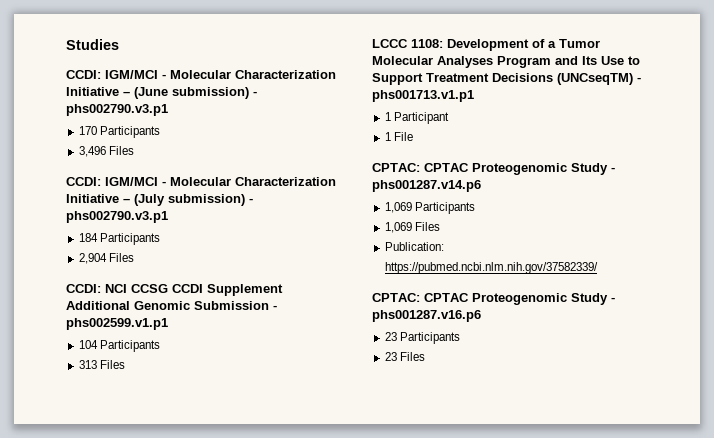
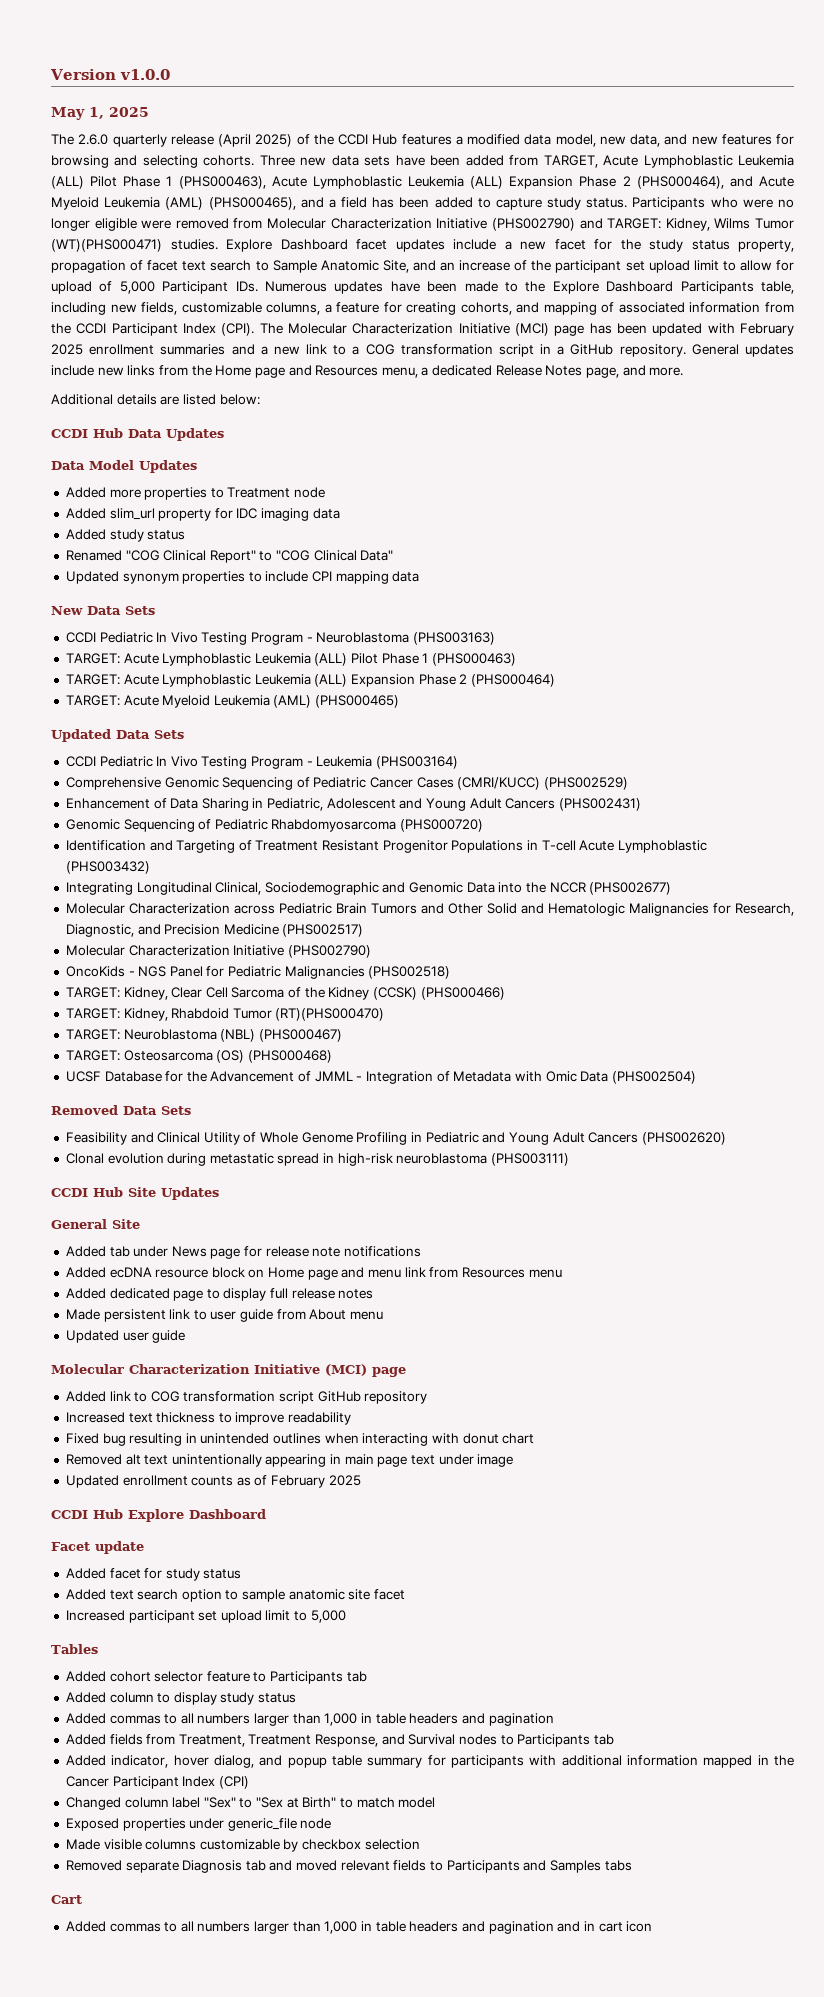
[66,39,119,50] [66,70,336,79] [66,87,257,99] [66,104,168,116] [78,126,160,138] [78,146,134,157] [66,177,336,186] [66,194,253,206] [66,211,168,223] [78,233,160,245] [78,253,134,264] [66,284,283,296] [66,301,277,310] [66,318,168,330] [78,340,160,352] [78,360,125,369] [372,39,600,51] [372,56,640,68] [372,73,641,85] [372,90,474,102] [384,112,449,124] [384,132,413,141] [372,163,615,175] [372,180,481,192] [384,202,475,214] [384,222,440,233] [384,242,444,251] [384,262,598,274] [372,293,615,305] [372,310,481,322] [384,332,460,344] [384,352,425,361] Studies // CCDI: IGM/MCI - Molecular Characterization Initiative – (June submission) - phs002790.v3.p1 // 170 Participants // 3,496 Files // CCDI: IGM/MCI - Molecular Characterization Initiative – (July submission) - phs002790.v3.p1 // 184 Participants // 2,904 Files // CCDI: NCI CCSG CCDI Supplement Additional Genomic Submission - phs002599.v1.p1 // 104 Participants // 313 Files // LCCC 1108: Development of a Tumor Molecular Analyses Program and Its Use to Support Treatment Decisions (UNCseqTM) - phs001713.v1.p1 // 1 Participant // 1 File // CPTAC: CPTAC Proteogenomic Study - phs001287.v14.p6 // 1,069 Participants // 1,069 Files // Publication: https://pubmed.ncbi.nlm.nih.gov/37582339/ // CPTAC: CPTAC Proteogenomic Study - phs001287.v16.p6 // 23 Participants // 23 Files -> [50,69,170,80] [51,107,149,120] [51,134,794,147] [51,155,794,168] [51,176,794,189] [51,197,794,210] [51,218,795,231] [51,239,794,252] [51,260,795,273] [51,281,794,294] [51,302,794,315] [51,323,795,336] [51,344,794,357] [51,365,684,378] [51,394,260,405] [51,428,224,441] [51,460,197,473] [65,487,326,500] [65,508,340,521] [65,529,186,542] [65,550,394,563] [65,571,420,584] [51,606,155,615] [65,632,496,645] [65,653,517,666] [65,674,556,687] [65,695,400,708] [51,729,184,742] [65,756,459,769] [65,777,629,790] [65,798,641,811] [65,819,484,832] [65,840,707,853] [65,861,150,874] [65,882,672,895] [65,903,794,916] [65,924,364,937] [65,945,371,958] [65,966,451,979] [65,987,505,1000] [65,1008,385,1021] [65,1029,342,1042] [65,1050,332,1063] [65,1071,696,1084] [51,1105,191,1115] [65,1132,726,1145] [65,1153,570,1166] [51,1187,219,1200] [51,1219,140,1229] [65,1246,422,1259] [65,1267,562,1280] [65,1288,374,1301] [65,1309,384,1322] [65,1330,186,1343] [51,1364,406,1377] [65,1391,428,1404] [65,1412,352,1425] [65,1433,535,1446] [65,1454,514,1467] [65,1475,361,1488] [51,1509,266,1522] [51,1541,144,1554] [65,1568,242,1581] [65,1589,406,1602] [65,1610,346,1623] [51,1644,98,1654] [65,1671,367,1684] [65,1692,297,1705] [65,1713,554,1726] [65,1734,614,1747] [65,1755,794,1768] [65,1776,249,1789] [65,1797,436,1810] [65,1818,332,1831] [65,1839,420,1852] [65,1860,632,1873] [51,1895,82,1904] [65,1921,653,1934] Version v1.0.0 // May 1, 2025 // The 2.6.0 quarterly release (April 2025) of the CCDI Hub features a modified data model, new data, and new features for browsing and selecting cohorts. Three new data sets have been added from TARGET, Acute Lymphoblastic Leukemia (ALL) Pilot Phase 1 (PHS000463), Acute Lymphoblastic Leukemia (ALL) Expansion Phase 2 (PHS000464), and Acute Myeloid Leukemia (AML) (PHS000465), and a field has been added to capture study status. Participants who were no longer eligible were removed from Molecular Characterization Initiative (PHS002790) and TARGET: Kidney, Wilms Tumor (WT)(PHS000471) studies. Explore Dashboard facet updates include a new facet for the study status property, propagation of facet text search to Sample Anatomic Site, and an increase of the participant set upload limit to allow for upload of 5,000 Participant IDs. Numerous updates have been made to the Explore Dashboard Participants table, including new fields, customizable columns, a feature for creating cohorts, and mapping of associated information from the CCDI Participant Index (CPI). The Molecular Characterization Initiative (MCI) page has been updated with February 2025 enrollment summaries and a new link to a COG transformation script in a GitHub repository. General updates include new links from the Home page and Resources menu, a dedicated Release Notes page, and more. // Additional details are listed below: // CCDI Hub Data Updates // Data Model Updates // Added more properties to Treatment node // Added slim_url property for IDC imaging data // Added study status // Renamed "COG Clinical Report" to "COG Clinical Data" // Updated synonym properties to include CPI mapping data // New Data Sets // CCDI Pediatric In Vivo Testing Program - Neuroblastoma (PHS003163) // TARGET: Acute Lymphoblastic Leukemia (ALL) Pilot Phase 1 (PHS000463) // TARGET: Acute Lymphoblastic Leukemia (ALL) Expansion Phase 2 (PHS000464) // TARGET: Acute Myeloid Leukemia (AML) (PHS000465) // Updated Data Sets // CCDI Pediatric In Vivo Testing Program - Leukemia (PHS003164) // Comprehensive Genomic Sequencing of Pediatric Cancer Cases (CMRI/KUCC) (PHS002529) // Enhancement of Data Sharing in Pediatric, Adolescent and Young Adult Cancers (PHS002431) // Genomic Sequencing of Pediatric Rhabdomyosarcoma (PHS000720) // Identification and Targeting of Treatment Resistant Progenitor Populations in T-cell Acute Lymphoblastic (PHS003432) // Integrating Longitudinal Clinical, Sociodemographic and Genomic Data into the NCCR (PHS002677) // Molecular Characterization across Pediatric Brain Tumors and Other Solid and Hematologic Malignancies for Research, Diagnostic, and Precision Medicine (PHS002517) // Molecular Characterization Initiative (PHS002790) // OncoKids - NGS Panel for Pediatric Malignancies (PHS002518) // TARGET: Kidney, Clear Cell Sarcoma of the Kidney (CCSK) (PHS000466) // TARGET: Kidney, Rhabdoid Tumor (RT)(PHS000470) // TARGET: Neuroblastoma (NBL) (PHS000467) // TARGET: Osteosarcoma (OS) (PHS000468) // UCSF Database for the Advancement of JMML - Integration of Metadata with Omic Data (PHS002504) // Removed Data Sets // Feasibility and Clinical Utility of Whole Genome Profiling in Pediatric and Young Adult Cancers (PHS002620) // Clonal evolution during metastatic spread in high-risk neuroblastoma (PHS003111) // CCDI Hub Site Updates // General Site // Added tab under News page for release note notifications // Added ecDNA resource block on Home page and menu link from Resources menu // Added dedicated page to display full release notes // Made persistent link to user guide from About menu // Updated user guide // Molecular Characterization Initiative (MCI) page // Added link to COG transformation script GitHub repository // Increased text thickness to improve readability // Fixed bug resulting in unintended outlines when interacting with donut chart // Removed alt text unintentionally appearing in main page text under image // Updated enrollment counts as of February 2025 // CCDI Hub Explore Dashboard // Facet update // Added facet for study status // Added text search option to sample anatomic site facet // Increased participant set upload limit to 5,000 // Tables // Added cohort selector feature to Participants tab // Added column to display study status // Added commas to all numbers larger than 1,000 in table headers and pagination // Added fields from Treatment, Treatment Response, and Survival nodes to Participants tab // Added indicator, hover dialog, and popup table summary for participants with additional information mapped in the Cancer Participant Index (CPI) // Changed column label "Sex" to "Sex at Birth" to match model // Exposed properties under generic_file node // Made visible columns customizable by checkbox selection // Removed separate Diagnosis tab and moved relevant fields to Participants and Samples tabs // Cart // Added commas to all numbers larger than 1,000 in table headers and pagination and in cart icon

